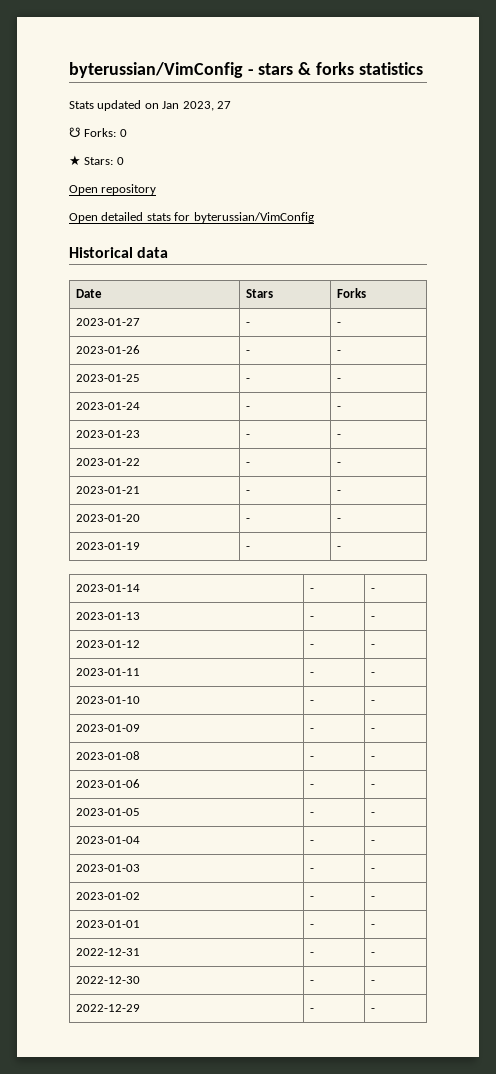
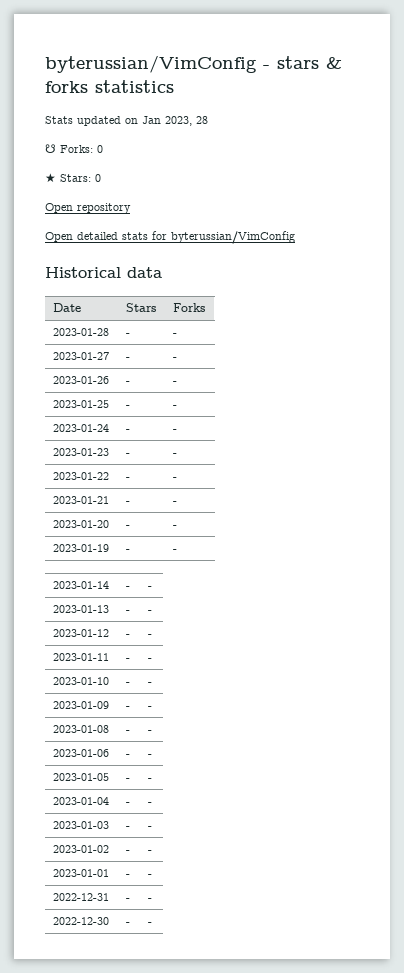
[216,101,231,109] 27 -> [196,116,208,124] 28
(367, 293) none -> [53,328,110,336] [126,333,131,336] [173,333,178,336] // 2023-01-28 | - | -
[76,1004,141,1012] [310,1008,315,1012] [371,1008,376,1012] // 2022-12-29 | - | - -> (153, 923) none

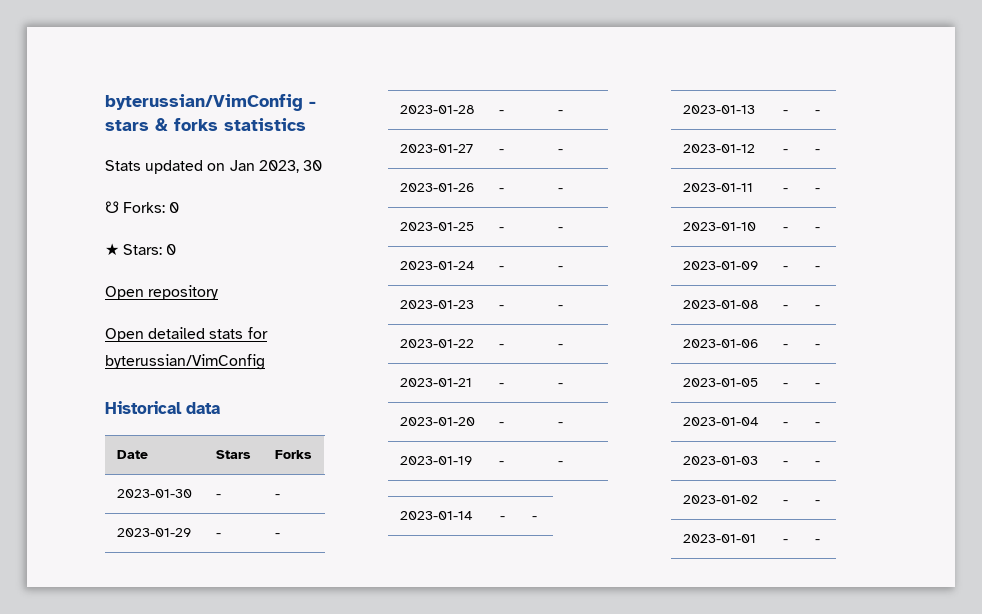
[196,116,208,124] 28 -> [302,160,322,171] 30
(206, 307) none -> [116,489,192,498] [215,494,221,498] [274,494,280,498] [116,528,191,537] [215,533,221,537] [274,533,280,537] // 2023-01-30 | - | - // 2023-01-29 | - | -
[53,893,110,901] [126,898,131,901] [148,898,153,901] [53,917,110,925] [126,922,131,925] [148,922,153,925] // 2022-12-31 | - | - // 2022-12-30 | - | - -> (820, 541) none

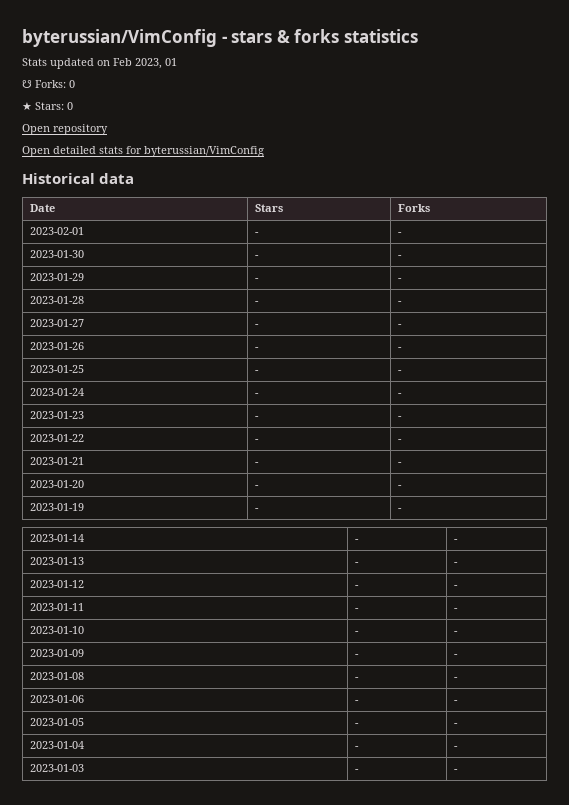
[229,160,322,173] Jan 2023, 30 -> [113,58,177,69] Feb 2023, 01
(312, 454) none -> [30,227,85,235] [255,232,260,235] [398,232,403,235] // 2023-02-01 | - | -
[682,495,758,504] [782,500,788,504] [814,500,820,504] [682,534,756,543] [782,539,788,543] [814,539,820,543] // 2023-01-02 | - | - // 2023-01-01 | - | - -> (459, 770) none

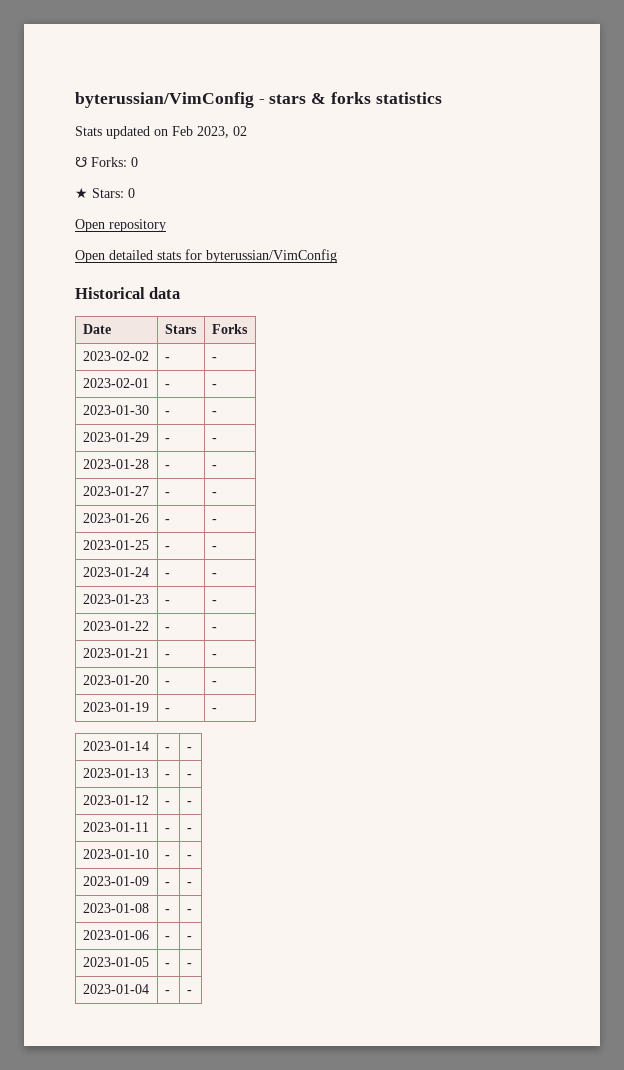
[165,58,177,66] 01 -> [233,126,247,136] 02
(431, 208) none -> [82,351,149,361] [164,357,170,361] [211,357,217,361] // 2023-02-02 | - | -
[30,764,85,772] [355,769,360,772] [454,769,459,772] // 2023-01-03 | - | - -> (192, 992) none

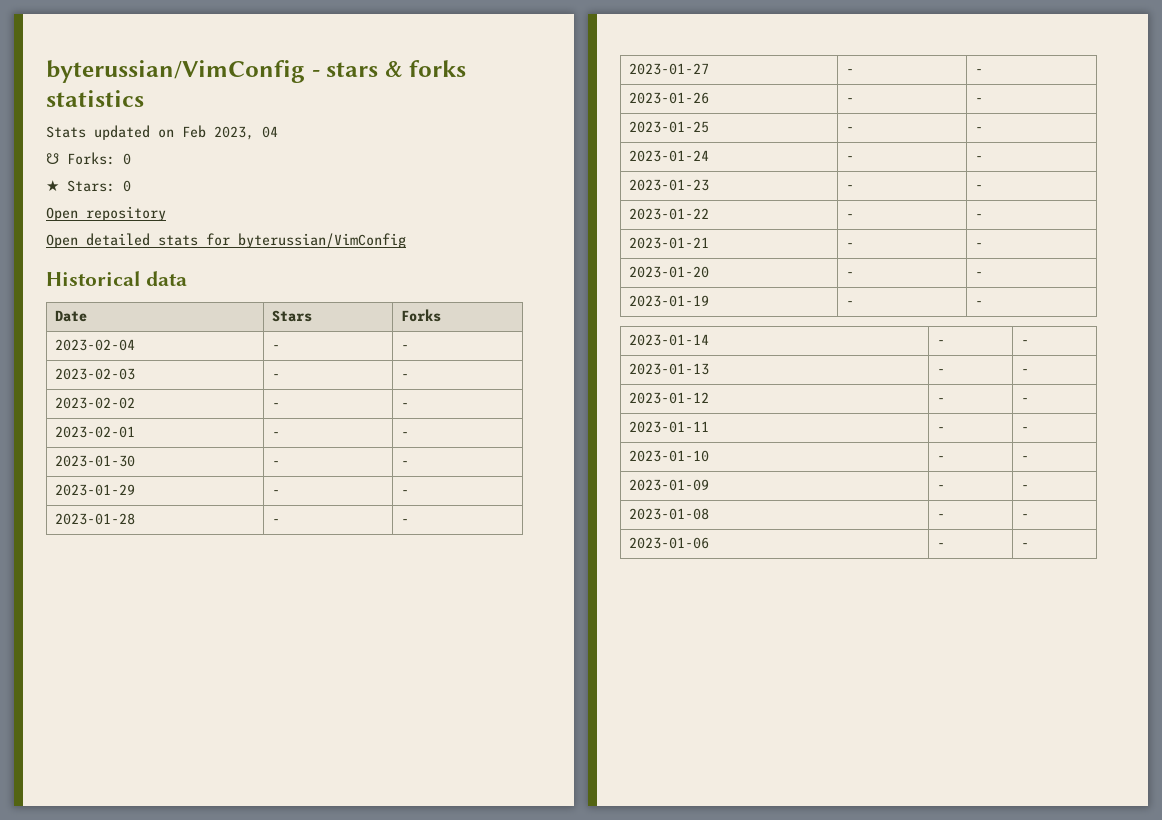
[233,126,247,136] 02 -> [262,126,278,138] 04
(248, 329) none -> [54,339,135,351] [271,345,280,350] [400,345,409,350] [54,368,135,380] [271,374,280,379] [400,374,409,379] // 2023-02-04 | - | - // 2023-02-03 | - | -
[82,957,149,967] [164,963,170,967] [186,963,192,967] [82,984,149,994] [164,990,170,994] [186,990,192,994] // 2023-01-05 | - | - // 2023-01-04 | - | - -> (1029, 545) none

